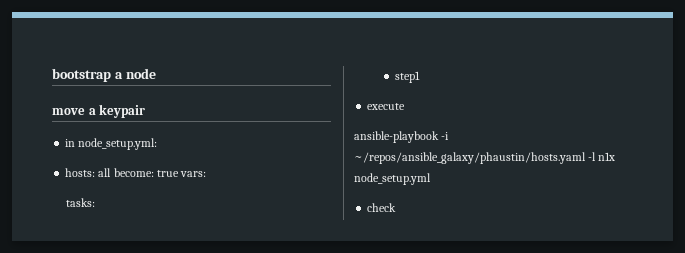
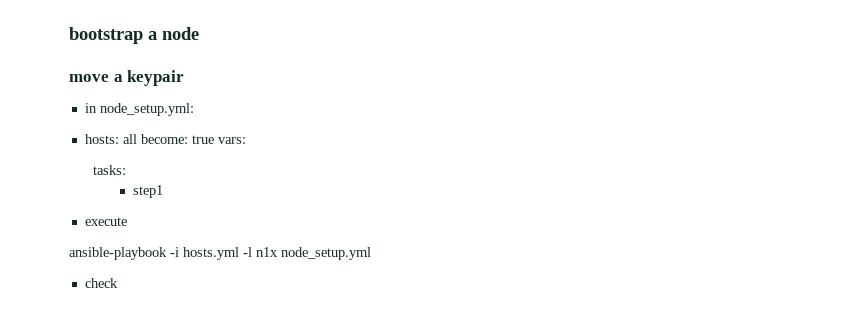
[354,152,586,164] ~/repos/ansible_galaxy/phaustin/hosts.yaml -> [183,247,239,260] hosts.yml

